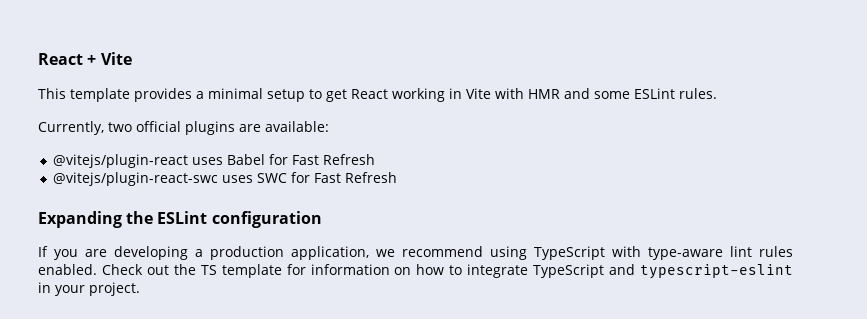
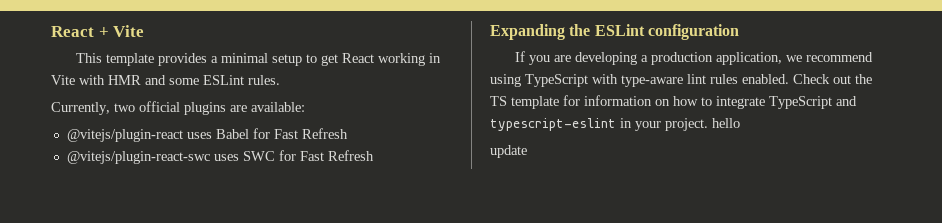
(140, 289) none -> [712,118,740,128] [490,145,527,158] hello // update

